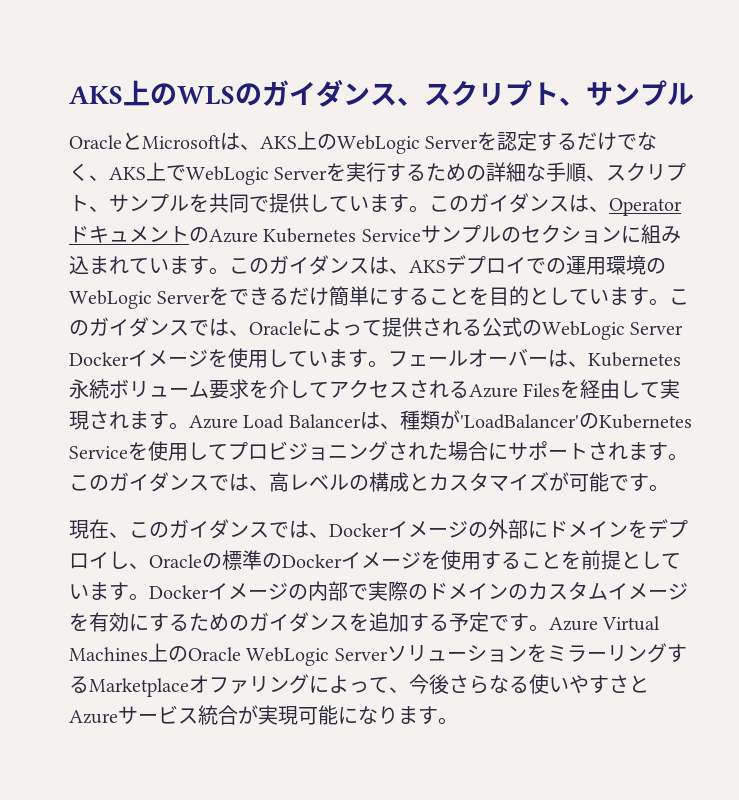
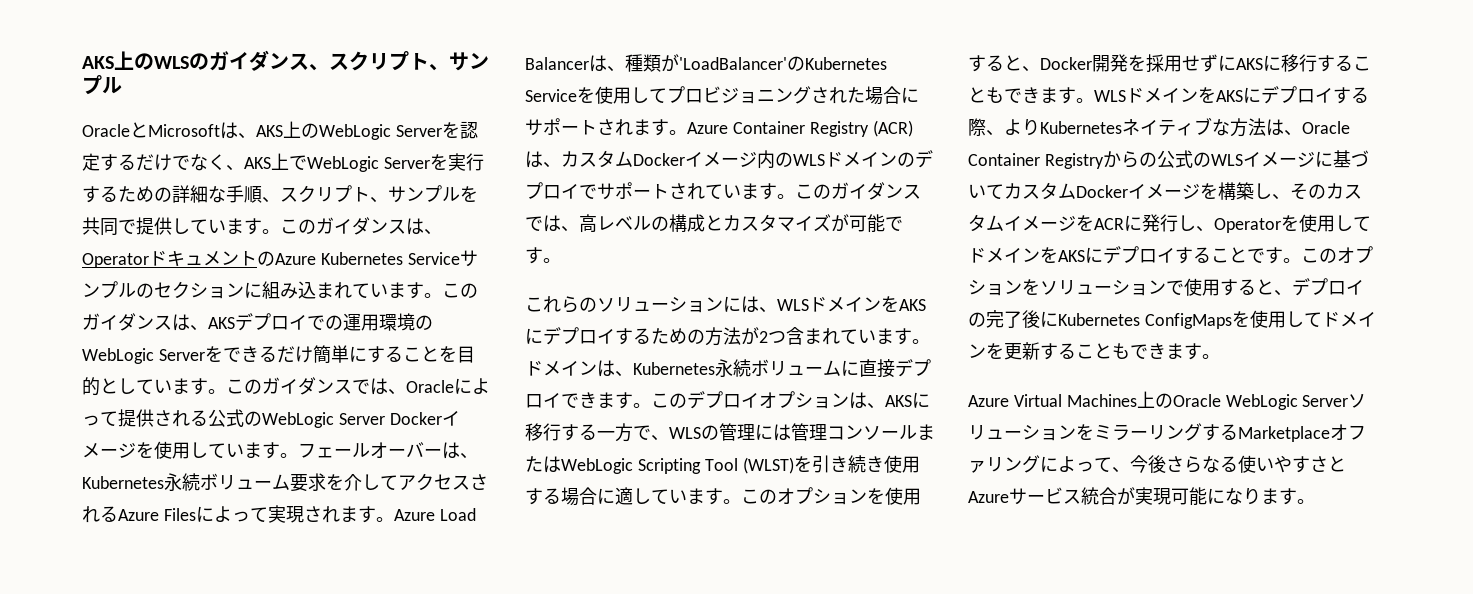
[560,379,641,399] を経由し -> [195,506,250,522] によっ
(688, 457) none -> [687,120,913,137] [525,150,933,169] [525,182,795,200] Azure Container Registry (ACR)は、カスタムDockerイメージ内のWLSドメインのデプロイでサポートされています。
[69,519,688,539] [69,550,681,570] [69,581,508,601] 現在、このガイダンスでは、Dockerイメージの外部にドメインをデプロイし、Oracleの標準のDockerイメージを使用することを前提としています。Dockerイメージの内部で実際のドメイン -> [525,296,926,313] [525,327,930,346] [525,359,931,378] [525,391,930,409] [525,423,935,442] [525,455,920,474] [525,487,921,506] [968,54,1371,73] [968,86,1369,104] [968,117,1350,137] [968,150,1369,169] [968,182,1308,200] これらのソリューションには、WLSドメインをAKSにデプロイするための方法が2つ含まれています。ドメインは、Kubernetes永続ボリュームに直接デプロイできます。このデプロイオプションは、AKSに移行する一方で、WLSの管理には管理コンソールまたはWebLogic Scripting Tool (WLST)を引き続き使用する場合に適しています。このオプションを使用すると、Docker開発を採用せずにAKSに移行することもできます。WLSドメインをAKSにデプロイする際、よりKubernetesネイティブな方法は、Oracle Container Registryからの公式のWLSイメージに基づいてカスタムDockerイメージを構築し、そ
[89,612,549,632] 有効にするためのガイダンスを追加する予定です。 -> [1094,214,1371,233] [968,246,1373,264] [968,278,1364,296] [968,310,1376,329] [968,342,1220,360] ACRに発行し、Operatorを使用してドメインをAKSにデプロイすることです。このオプションをソリューションで使用すると、デプロイの完了後にKubernetes ConfigMapsを使用してドメインを更新することもできます。 //

